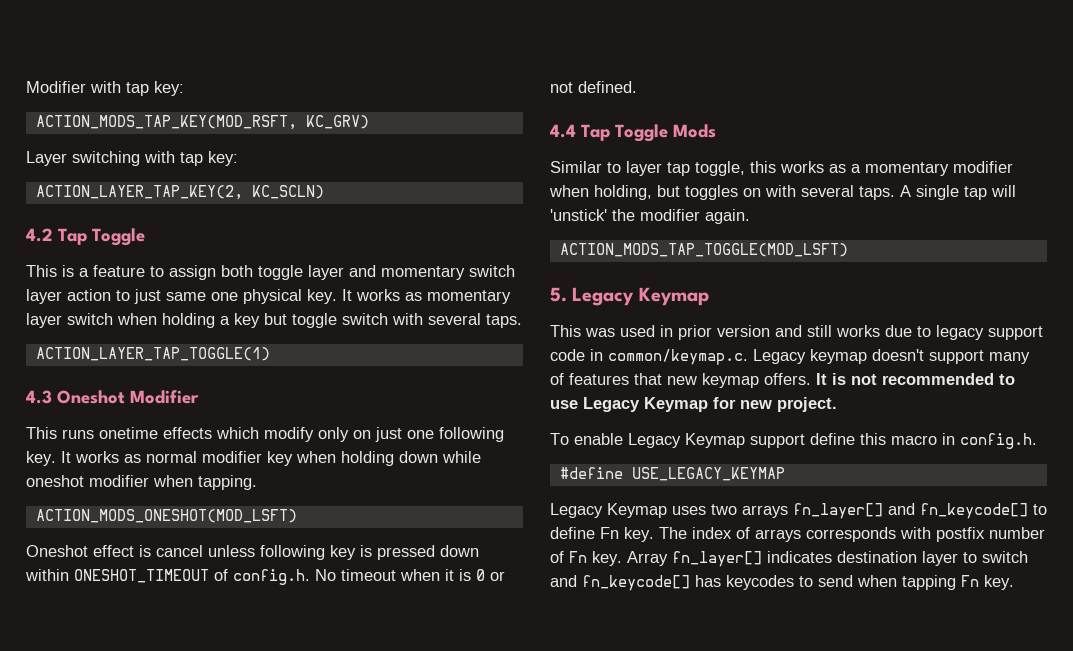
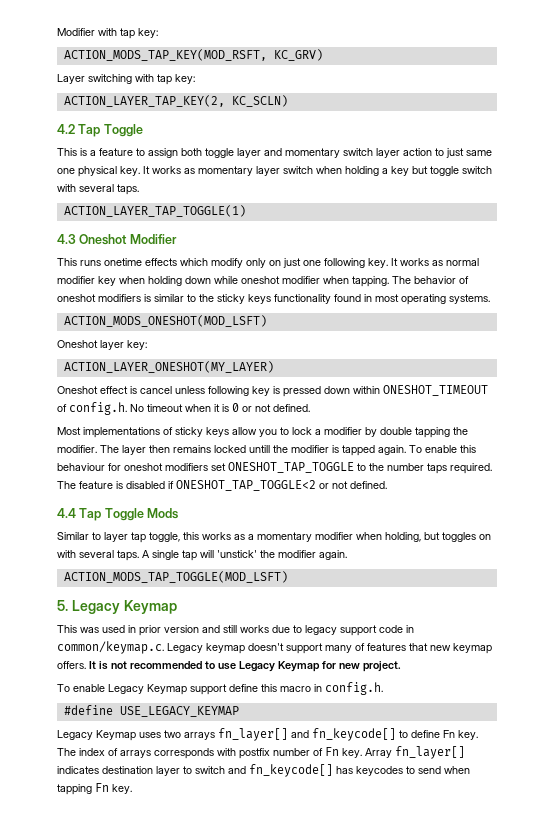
[35,509,297,523] // ACTION_MODS_ONESHOT(MOD_LSFT) -> [392,276,469,284] [57,294,490,305] [63,315,267,327] [57,340,147,350] [63,361,274,373] The behavior of oneshot modifiers is similar to the sticky keys functionality found in most operating systems. // ACTION_MODS_ONESHOT(MOD_LSFT) // Oneshot layer key: // ACTION_LAYER_ONESHOT(MY_LAYER)
(637, 87) none -> [57,427,468,438] [57,445,476,456] [57,462,492,474] [57,480,387,491] // Most implementations of sticky keys allow you to lock a modifier by double tapping the modifier. The layer then remains locked untill the modifier is tapped again. To enable this behaviour for oneshot modifiers set ONESHOT_TAP_TOGGLE to the number taps required. The feature is disabled if ONESHOT_TAP_TOGGLE<2 or not defined.

